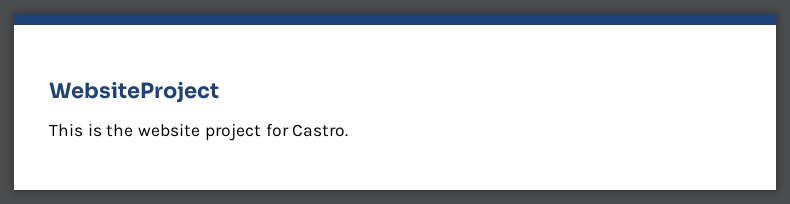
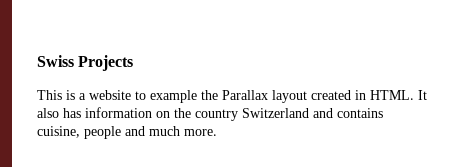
[49,81,219,103] WebsiteProject -> [37,55,134,71] Swiss Projects
[106,123,349,141] the website project for Castro. -> [79,90,427,103] [37,107,383,121] [37,126,217,139] a website to example the Parallax layout created in HTML. It also has information on the country Switzerland and contains cuisine, people and much more.

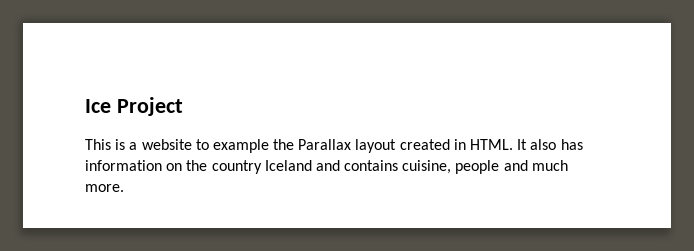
[37,55,134,71] Swiss Projects -> [85,97,183,116] Ice Project
[242,108,309,118] Switzerland -> [264,160,312,171] Iceland

